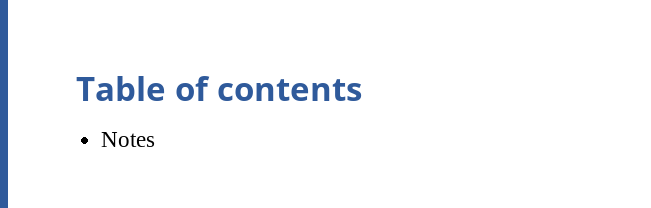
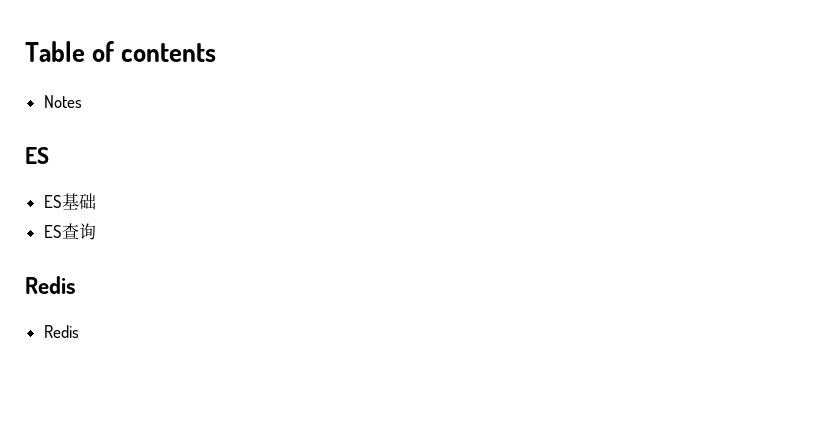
(156, 139) none -> [25,147,49,164] [43,193,96,210] [43,223,96,240] [25,276,76,294] [43,325,79,338] // ES // ES基础 // ES查询 // Redis // Redis

